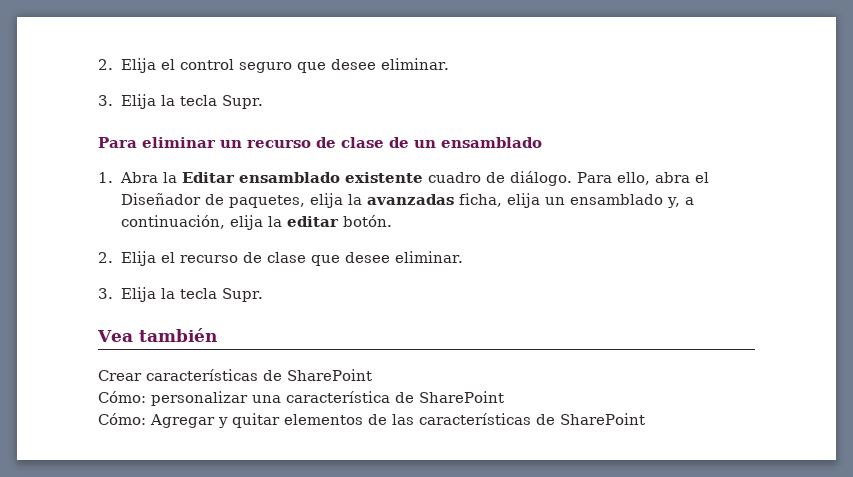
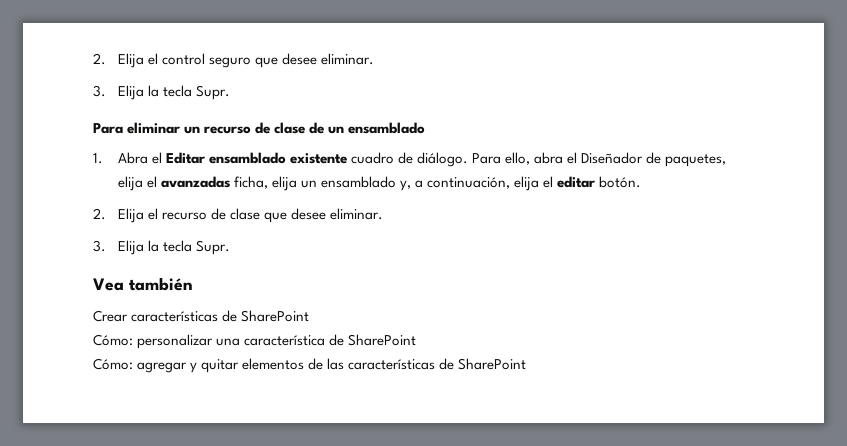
[162,172,177,183] la -> [151,152,162,164] el
[347,194,362,205] la -> [146,176,157,188] el
[267,216,282,227] la -> [543,176,554,188] el
[150,414,215,428] Agregar -> [137,362,188,373] agregar

